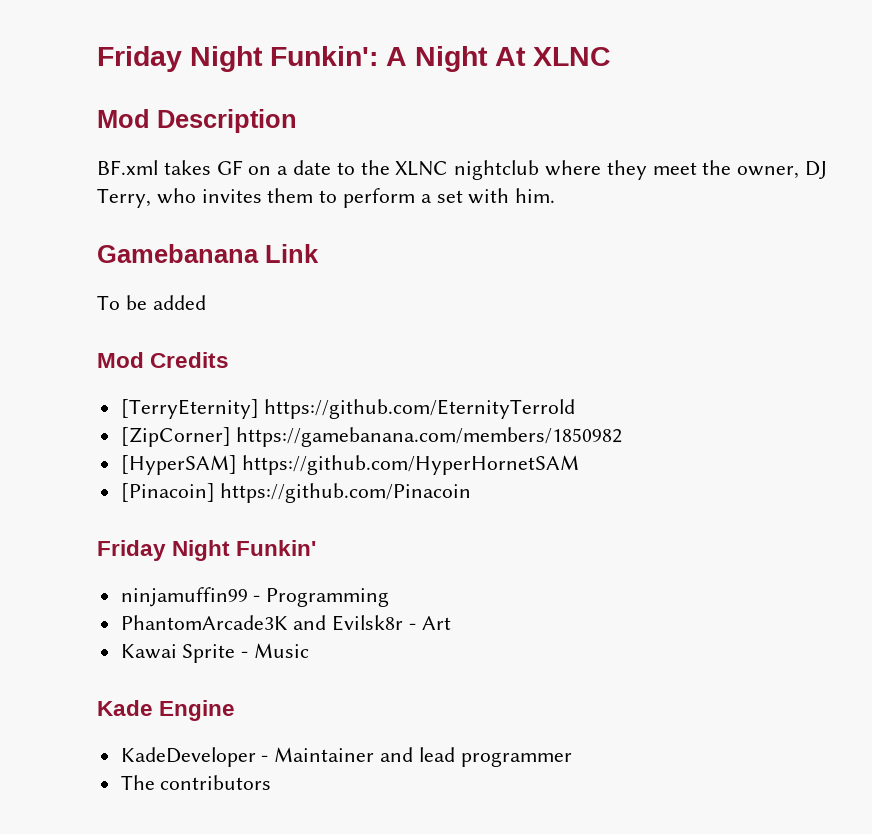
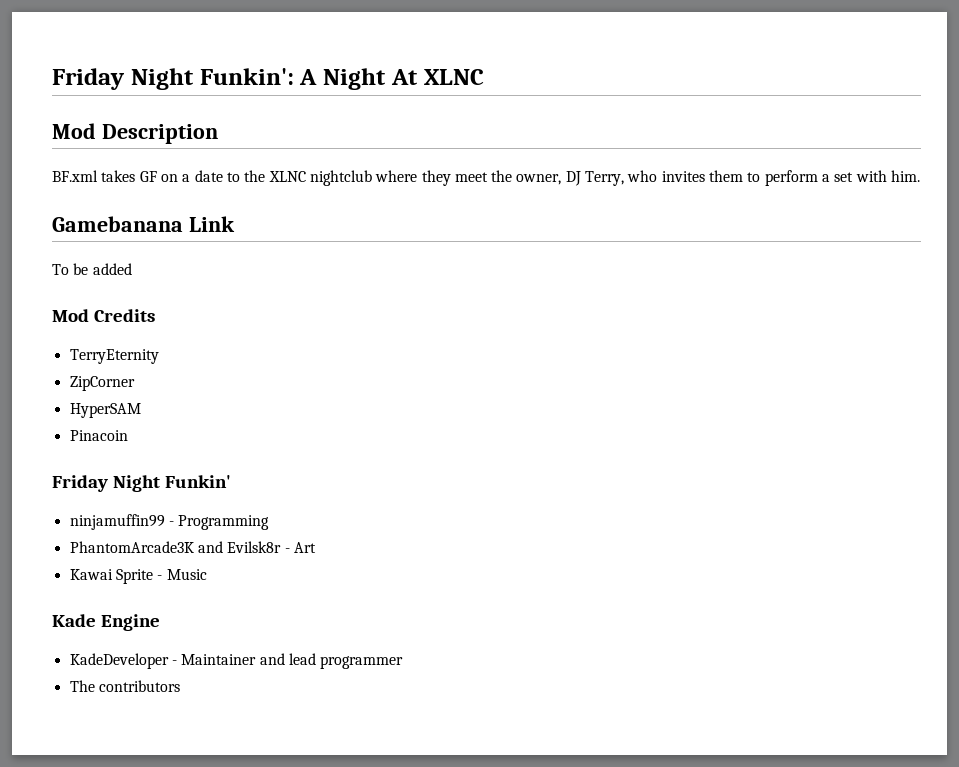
[120,399,576,419] [120,427,623,447] [120,455,580,475] [120,483,472,503] [TerryEternity] https://github.com/EternityTerrold // [ZipCorner] https://gamebanana.com/members/1850982 // [HyperSAM] https://github.com/HyperHornetSAM // [Pinacoin] https://github.com/Pinacoin -> [69,349,159,364] [69,376,135,391] [69,403,141,418] [69,430,128,441] TerryEternity // ZipCorner // HyperSAM // Pinacoin

